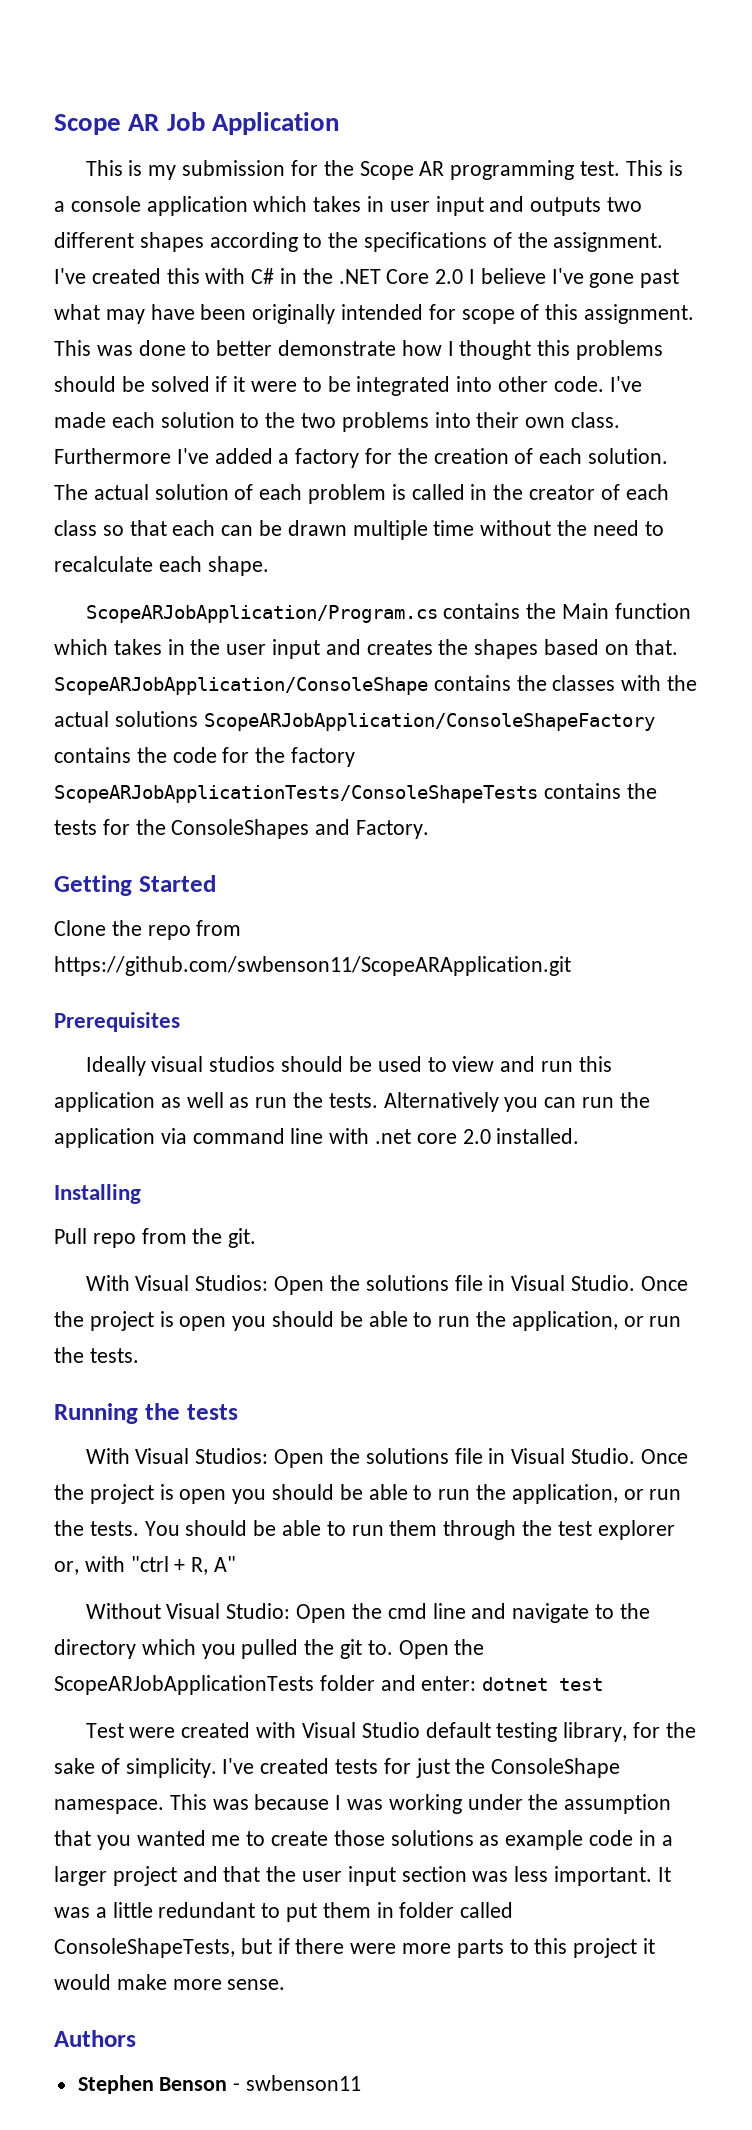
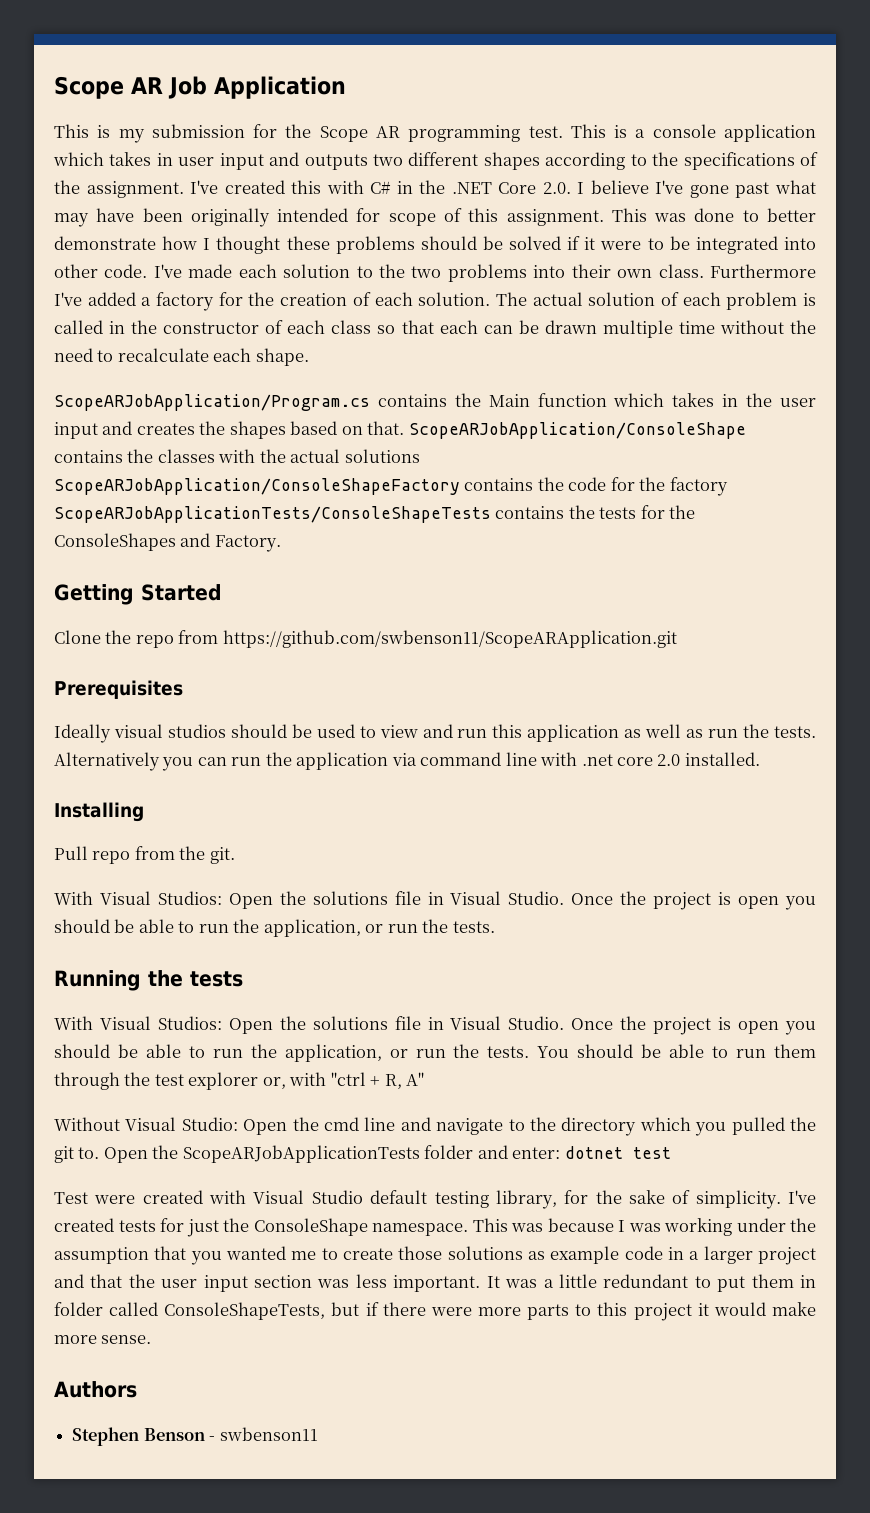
[435,269,464,284] 2.0 -> [542,182,571,194] 2.0.
[537,340,571,356] this -> [286,236,330,250] these
[529,485,596,500] creator -> [163,322,260,334] constructor

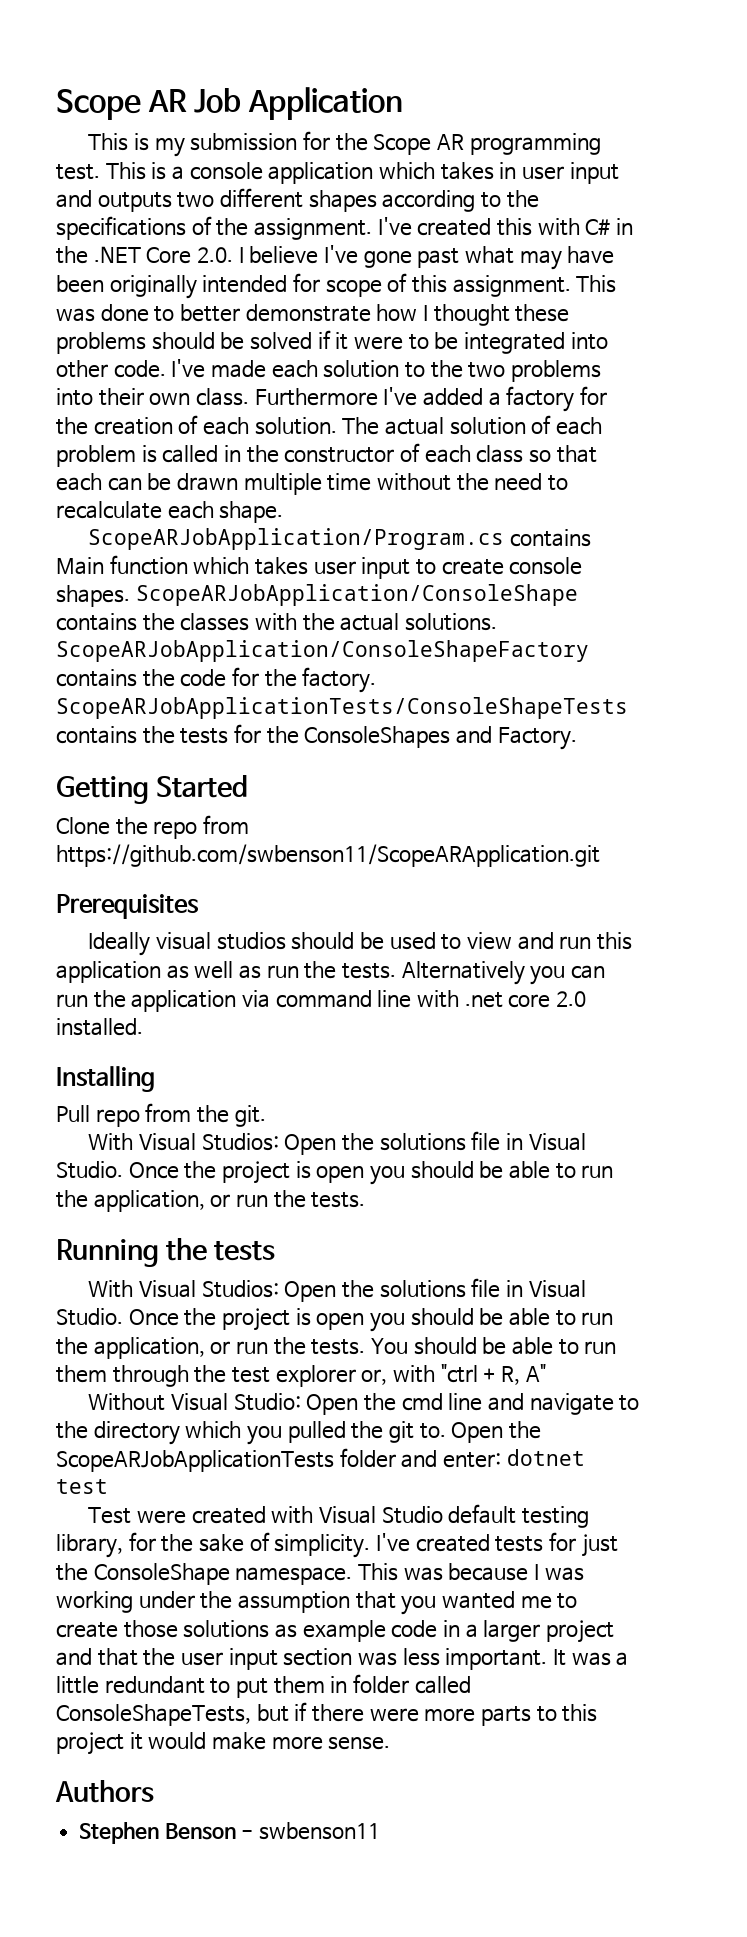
[454,393,481,407] the -> (592, 538) none
[722,393,817,407] [54,421,405,439] in the user input and creates the shapes based on that. -> [313,557,583,579] [56,585,130,607] user input to create console shapes.
[344,449,420,463] solutions -> [405,613,498,631] solutions.
[669,477,728,496] factory -> [302,667,377,693] factory.

